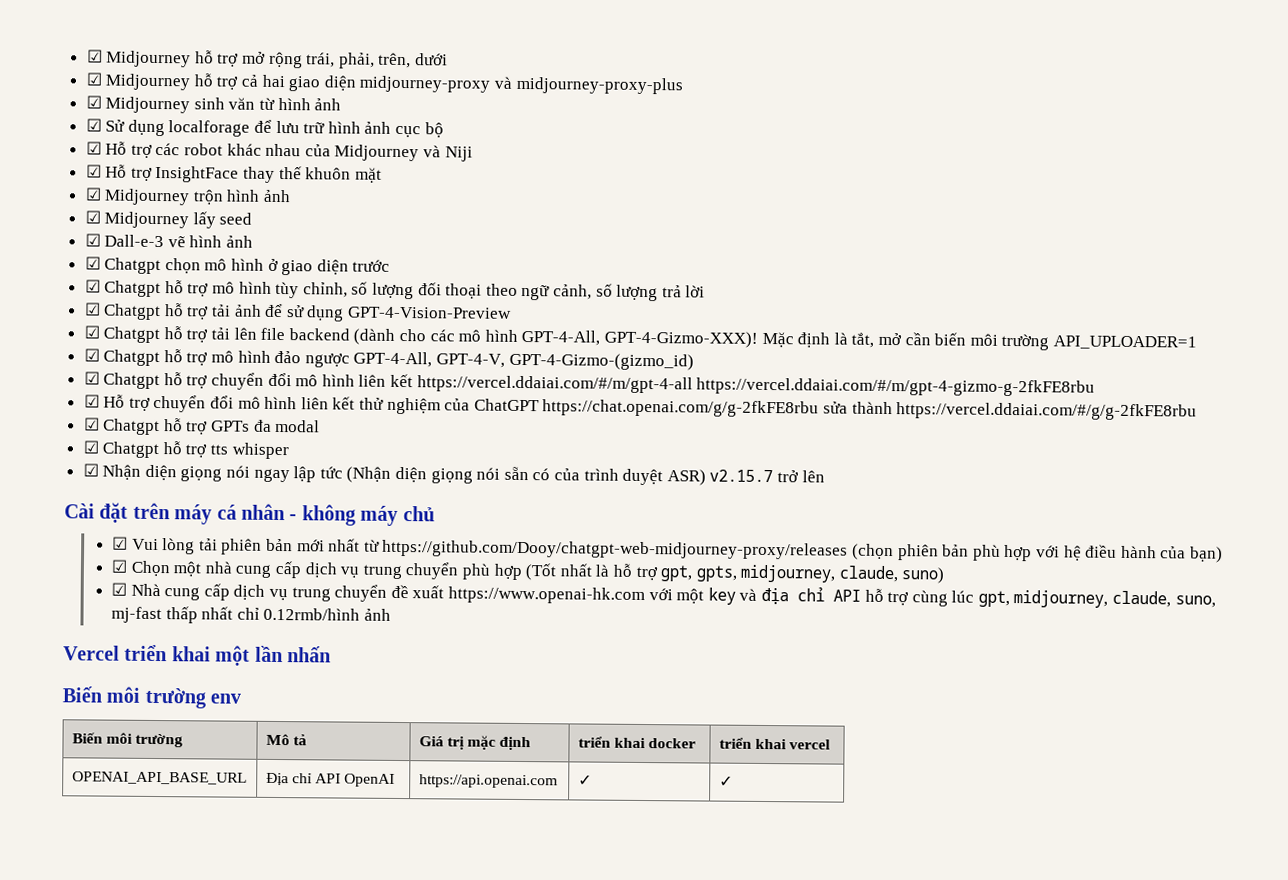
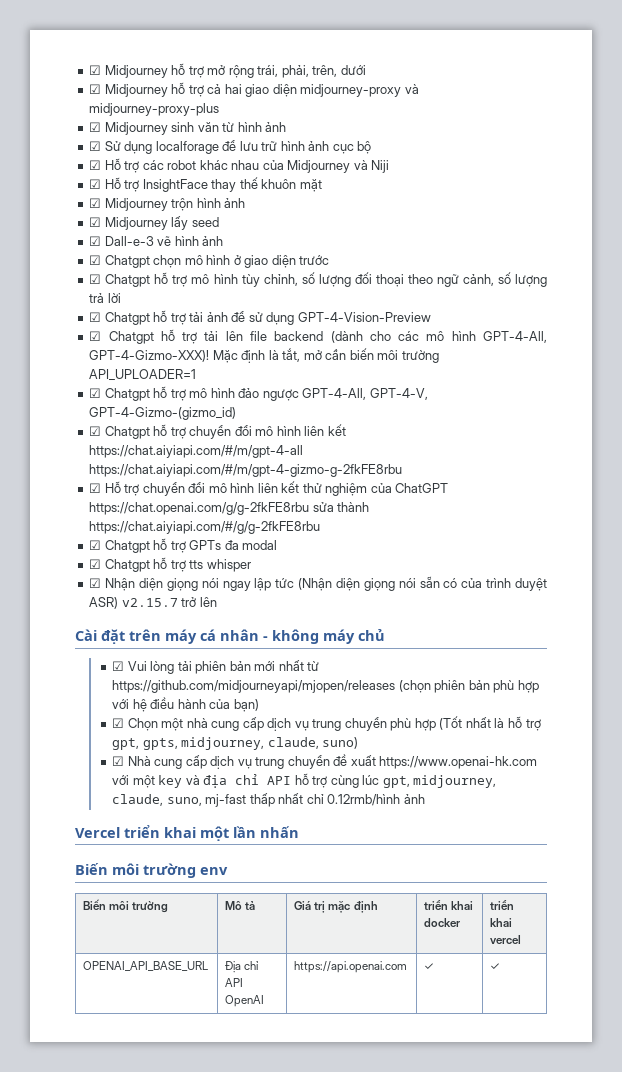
[416,375,1096,397] https://vercel.ddaiai.com/#/m/gpt-4-all https://vercel.ddaiai.com/#/m/gpt-4-gizmo-g-2fkFE8rbu -> [89,445,304,458] [89,464,403,477] https://chat.aiyiapi.com/#/m/gpt-4-all https://chat.aiyiapi.com/#/m/gpt-4-gizmo-g-2fkFE8rbu
[896,402,1198,421] https://vercel.ddaiai.com/#/g/g-2fkFE8rbu -> [89,521,321,534] https://chat.aiyiapi.com/#/g/g-2fkFE8rbu
[382,539,849,560] https://github.com/Dooy/chatgpt-web-midjourney-proxy/releases -> [112,680,396,693] https://github.com/midjourneyapi/mjopen/releases

